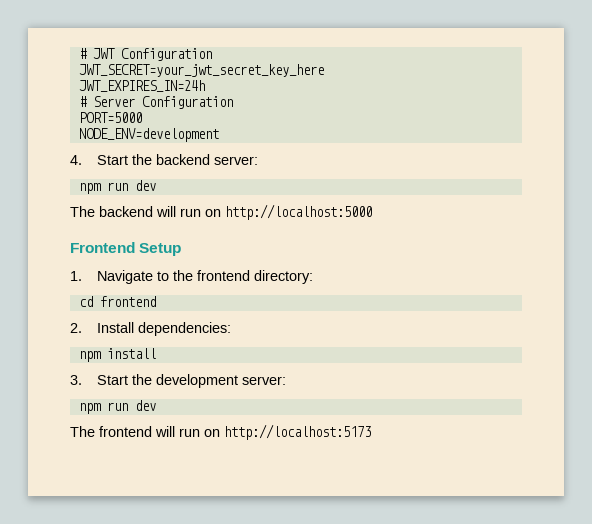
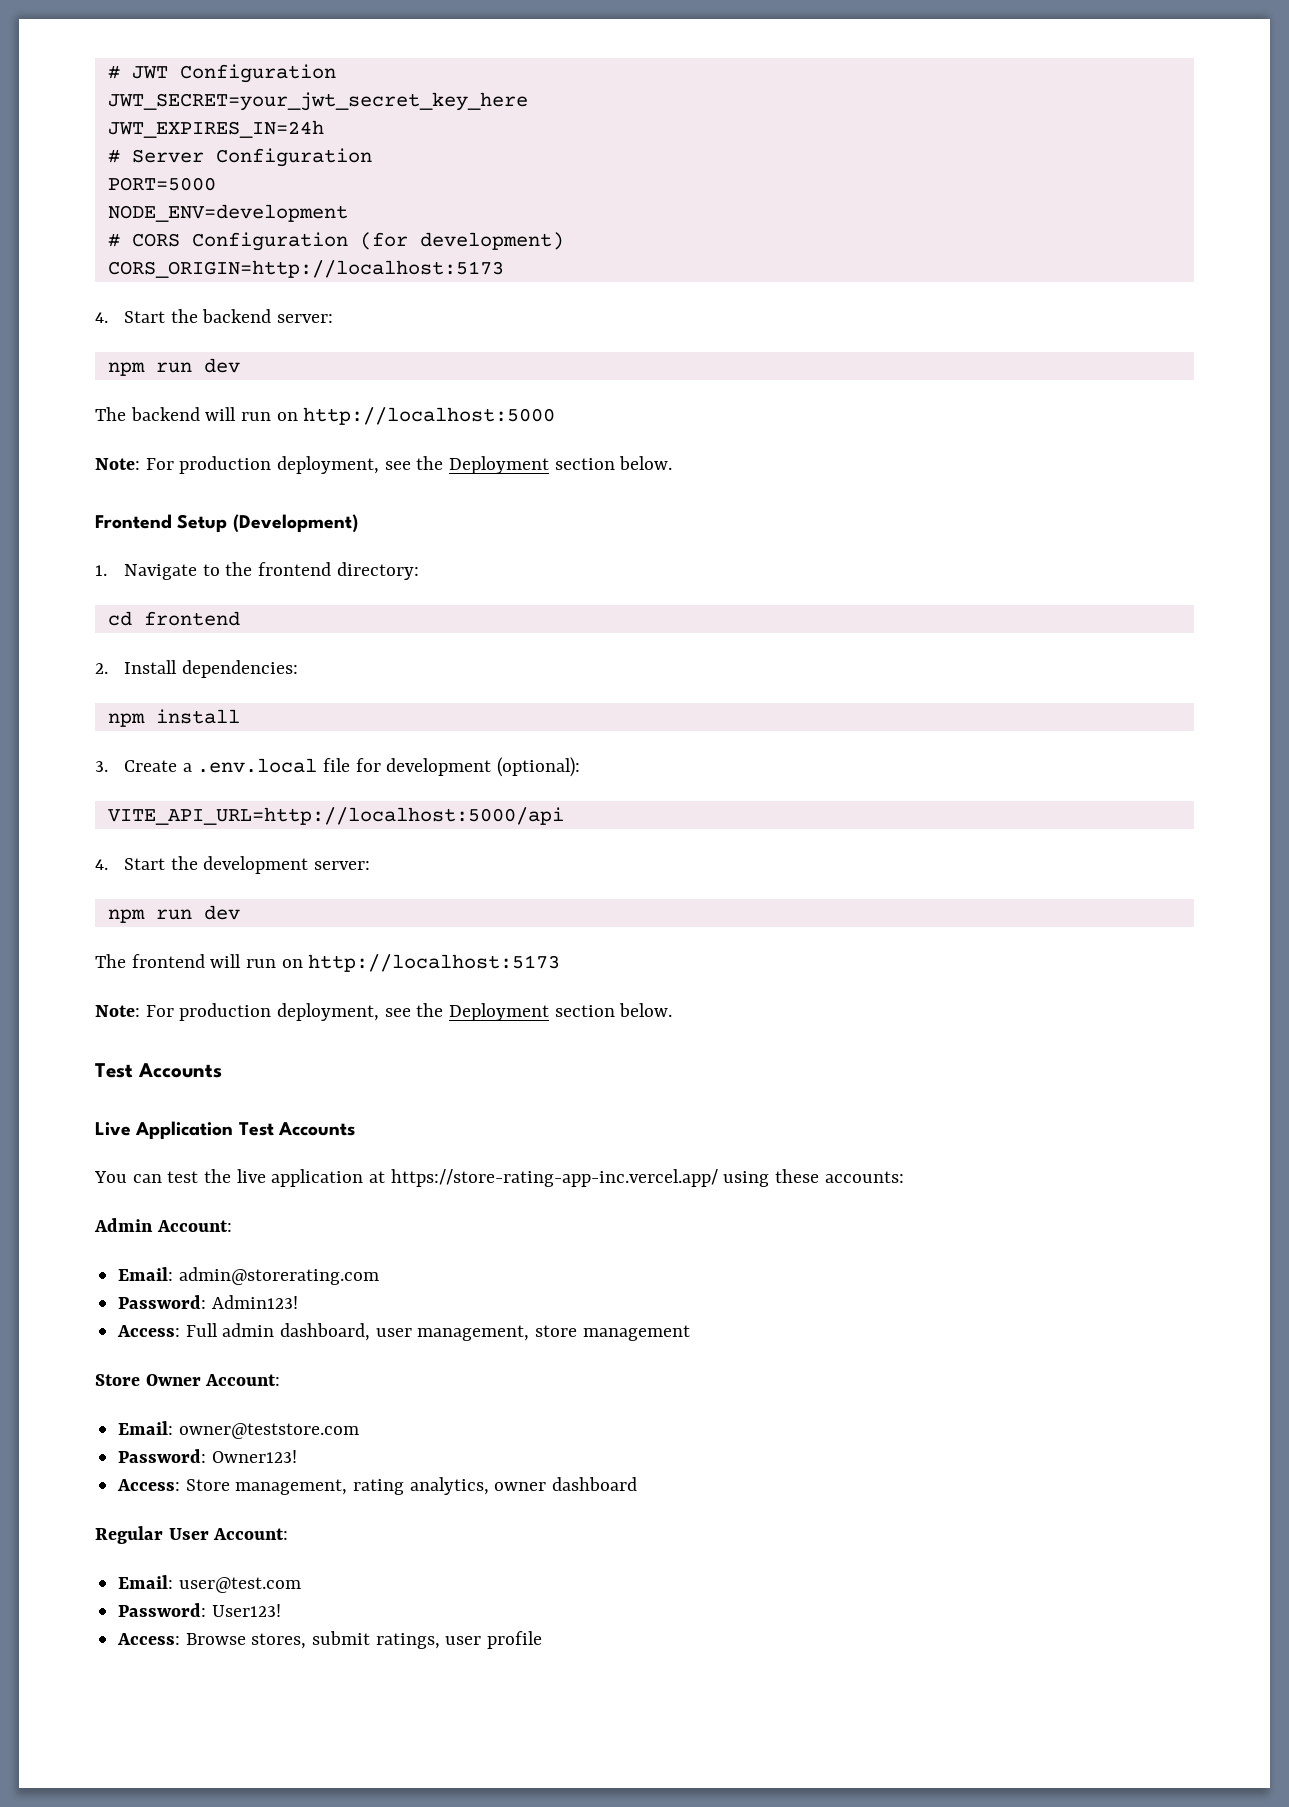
(219, 135) none -> [107,232,564,251] [107,260,504,278] // # CORS Configuration (for development) // CORS_ORIGIN=http://localhost:5173
(372, 212) none -> [95,456,673,474] // Note: For production deployment, see the Deployment section below.
(182, 249) none -> [232,514,358,533] (Development)
(82, 380) none -> [123,757,580,777] [107,807,564,825] [95,859,108,870] Create a .env.local file for development (optional): // VITE_API_URL=http://localhost:5000/api // 4.
(371, 432) none -> [95,1003,673,1021] [95,1063,222,1078] [95,1121,355,1140] [94,1169,904,1187] [94,1218,232,1232] [118,1267,379,1285] [118,1295,298,1309] [117,1323,690,1341] [95,1374,281,1386] [118,1421,359,1439] [118,1449,297,1463] [117,1477,638,1495] [95,1526,289,1544] [118,1575,301,1593] [118,1603,281,1617] [117,1631,543,1649] // Note: For production deployment, see the Deployment section below. // Test Accounts // Live Application Test Accounts // You can test the live application at https://store-rating-app-inc.vercel.app/ using these accounts: // Admin Account: // Email: admin@storerating.com // Password: Admin123! // Access: Full admin dashboard, user management, store management // Store Owner Account: // Email: owner@teststore.com // Password: Owner123! // Access: Store management, rating analytics, owner dashboard // Regular User Account: // Email: user@test.com // Password: User123! // Access: Browse stores, submit ratings, user profile

